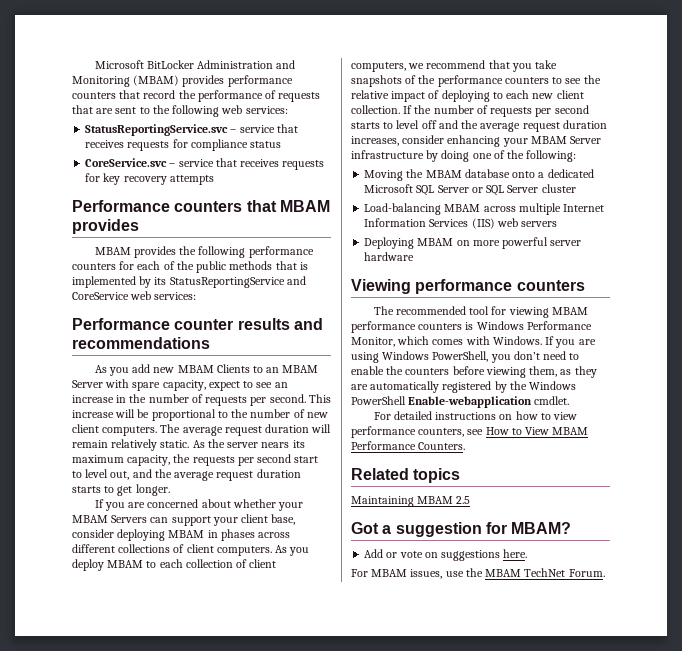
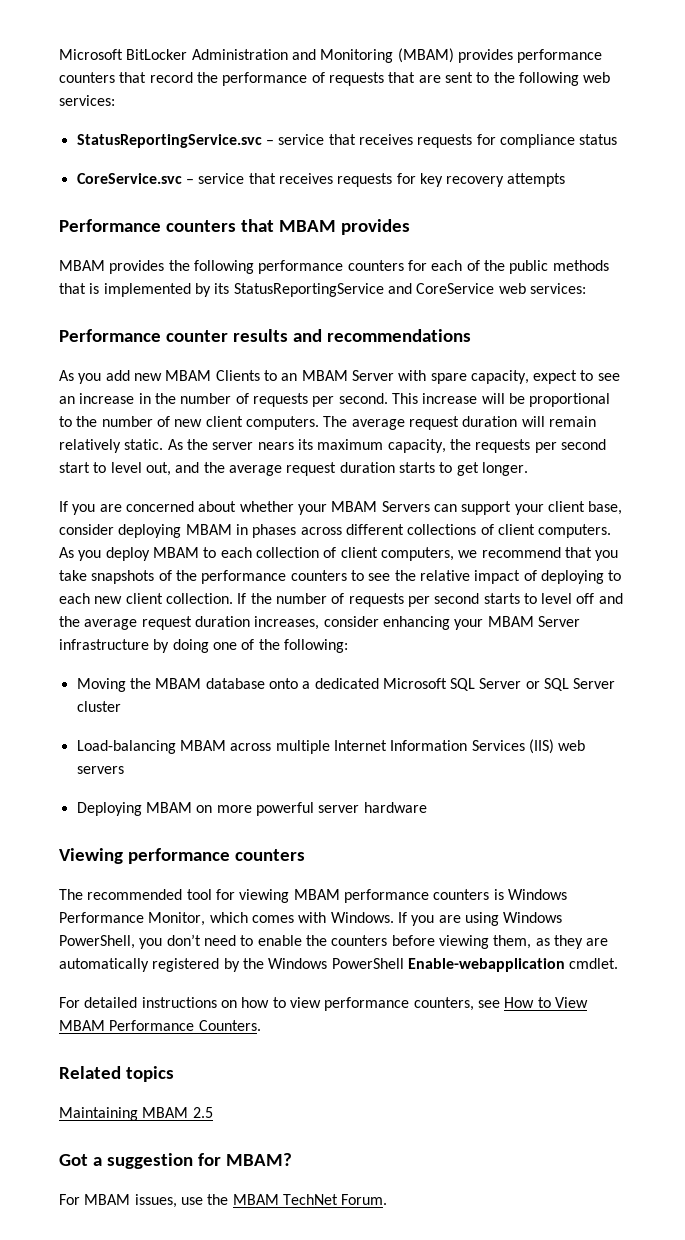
[364,549,528,561] // Add or vote on suggestions here. -> (292, 1159) none

